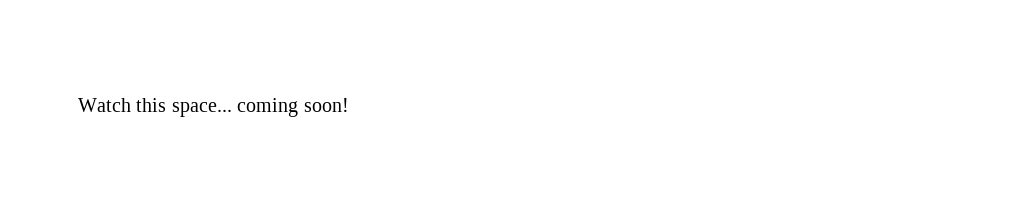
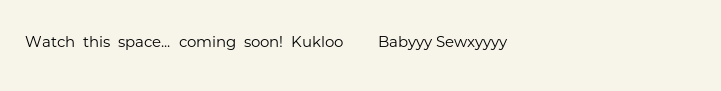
(349, 105) none -> [290,36,509,50] Kukloo Babyyy Sewxyyyy

